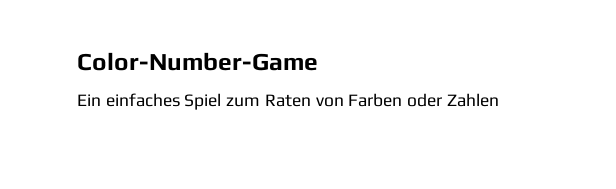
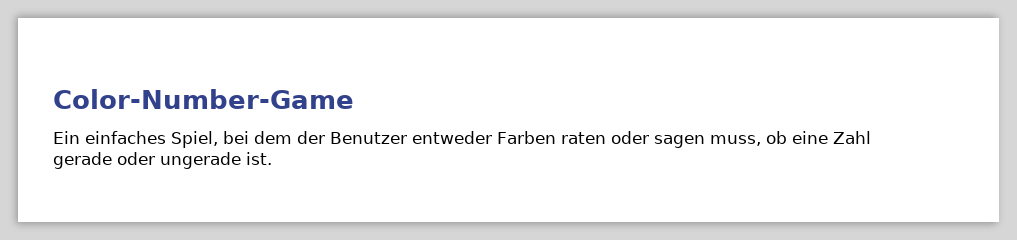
[184,93,499,110] Spiel zum Raten von Farben oder Zahlen -> [171,131,871,148] [53,152,272,169] Spiel, bei dem der Benutzer entweder Farben raten oder sagen muss, ob eine Zahl gerade oder ungerade ist.

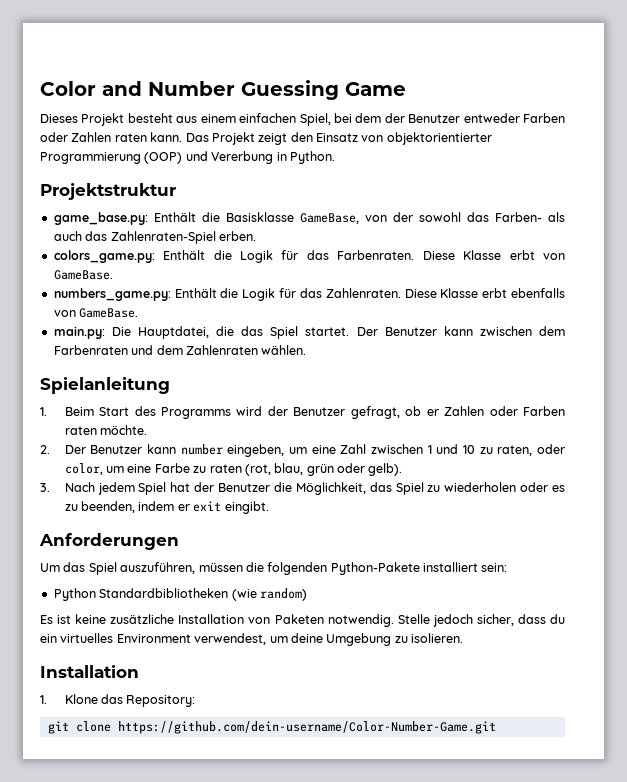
[53,89,354,109] [53,131,166,144] Color-Number-Game // Ein einfaches -> [40,80,406,100] [40,113,297,126] Color and Number Guessing Game // Dieses Projekt besteht aus einem einfachen
[560,131,871,148] [53,152,272,169] raten oder sagen muss, ob eine Zahl gerade oder ungerade ist. -> [40,132,492,145] [40,151,335,164] [40,183,176,200] [53,212,565,225] [53,231,256,244] [53,250,566,263] [53,270,113,280] [53,288,565,301] [53,308,139,318] [53,326,566,339] [53,345,307,355] [40,377,170,394] [40,406,565,419] [64,425,148,435] [40,444,566,457] [64,463,403,476] [40,482,565,495] [64,501,269,514] [39,533,179,550] [40,562,508,575] [53,588,307,601] [40,614,565,627] [40,633,463,646] [40,665,139,678] [40,694,196,707] [47,721,496,734] oder Zahlen raten kann. Das Projekt zeigt den Einsatz von objektorientierter Programmierung (OOP) und Vererbung in Python. // Projektstruktur // game_base.py: Enthält die Basisklasse GameBase, von der sowohl das Farben- als auch das Zahlenraten-Spiel erben. // colors_game.py: Enthält die Logik für das Farbenraten. Diese Klasse erbt von GameBase. // numbers_game.py: Enthält die Logik für das Zahlenraten. Diese Klasse erbt ebenfalls von GameBase. // main.py: Die Hauptdatei, die das Spiel startet. Der Benutzer kann zwischen dem Farbenraten und dem Zahlenraten wählen. // Spielanleitung // 1. Beim Start des Programms wird der Benutzer gefragt, ob er Zahlen oder Farben raten möchte. // 2. Der Benutzer kann number eingeben, um eine Zahl zwischen 1 und 10 zu raten, oder color, um eine Farbe zu raten (rot, blau, grün oder gelb). // 3. Nach jedem Spiel hat der Benutzer die Möglichkeit, das Spiel zu wiederholen oder es zu beenden, indem er exit eingibt. // Anforderungen // Um das Spiel auszuführen, müssen die folgenden Python-Pakete installiert sein: // Python Standardbibliotheken (wie random) // Es ist keine zusätzliche Installation von Paketen notwendig. Stelle jedoch sicher, dass du ein virtuelles Environment verwendest, um deine Umgebung zu isolieren. // Installation // 1. Klone das Repository: // git clone https://github.com/dein-username/Color-Number-Game.git

